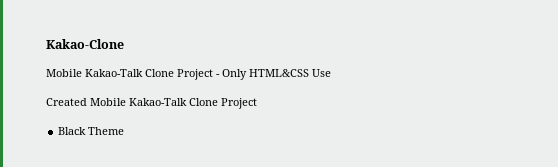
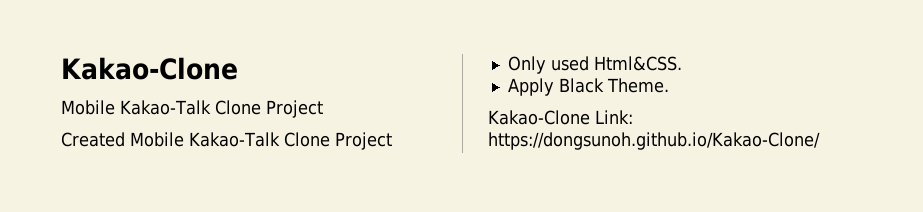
[216,69,331,80] - Only HTML&CSS Use -> (323, 109) none
[58,127,125,135] Black Theme -> [507,56,682,74] [507,78,669,96] [488,110,633,125] [488,132,820,150] Only used Html&CSS. // Apply Black Theme. // Kakao-Clone Link: https://dongsunoh.github.io/Kakao-Clone/

